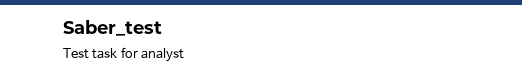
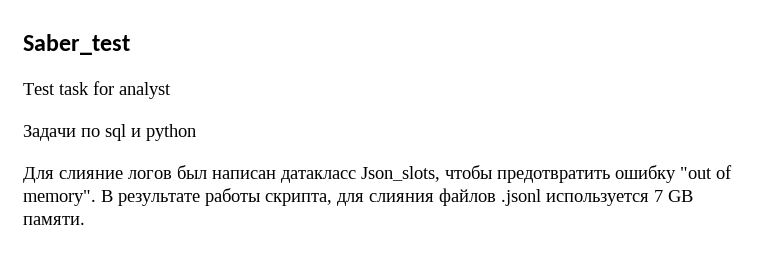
(185, 55) none -> [23,124,196,141] [23,165,732,183] [23,188,693,206] [23,216,85,225] // Задачи по sql и python // Для cлияние логов был написан датакласс Json_slots, чтобы предотвратить ошибку "out of memory". В результате работы скрипта, для слияния файлов .jsonl используется 7 GB памяти.

